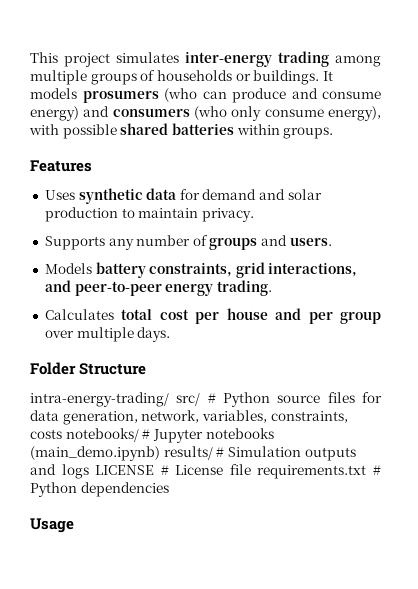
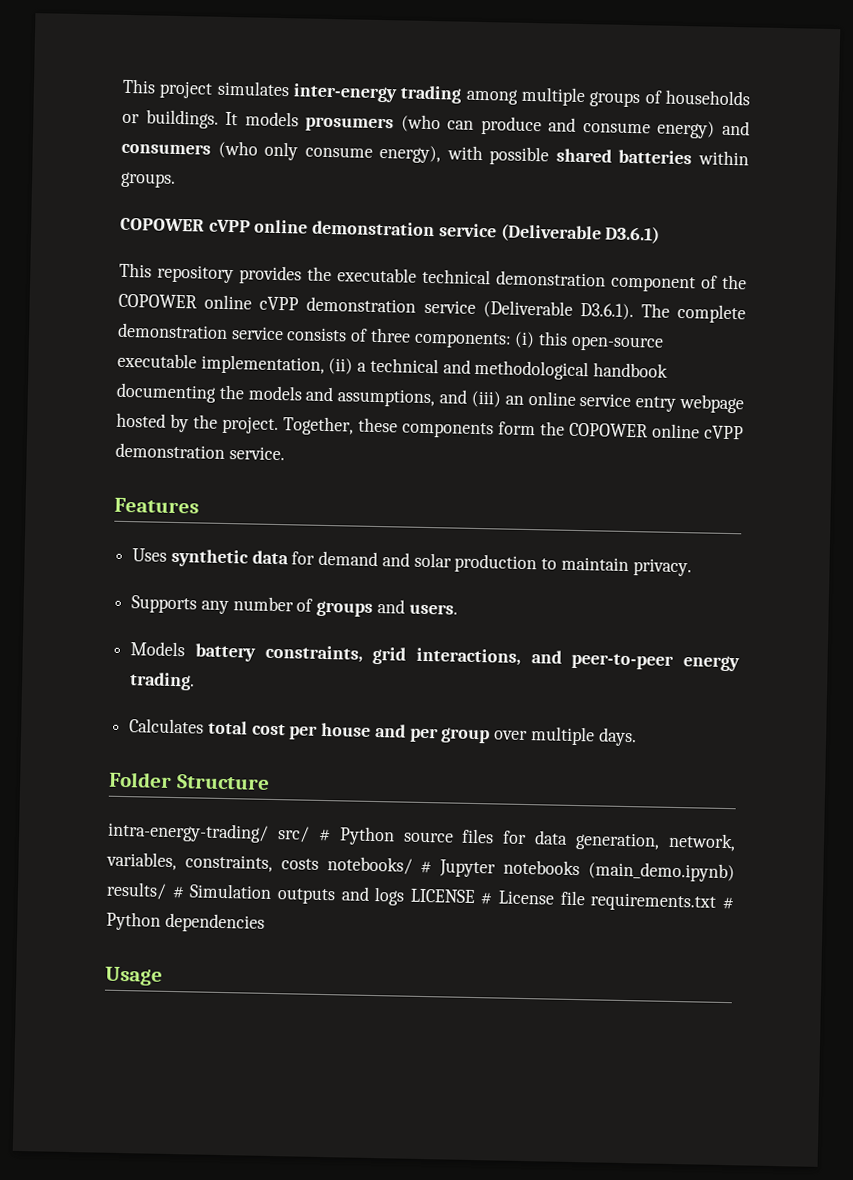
(334, 133) none -> [120,217,661,244] [119,262,747,293] [118,293,746,324] [117,322,664,352] [117,352,669,381] [116,382,744,414] [116,412,744,440] [115,442,285,461] // COPOWER cVPP online demonstration service (Deliverable D3.6.1) // This repository provides the executable technical demonstration component of the COPOWER online cVPP demonstration service (Deliverable D3.6.1). The complete demonstration service consists of three components: (i) this open-source executable implementation, (ii) a technical and methodological handbook documenting the models and assumptions, and (iii) an online service entry webpage hosted by the project. Together, these components form the COPOWER online cVPP demonstration service.

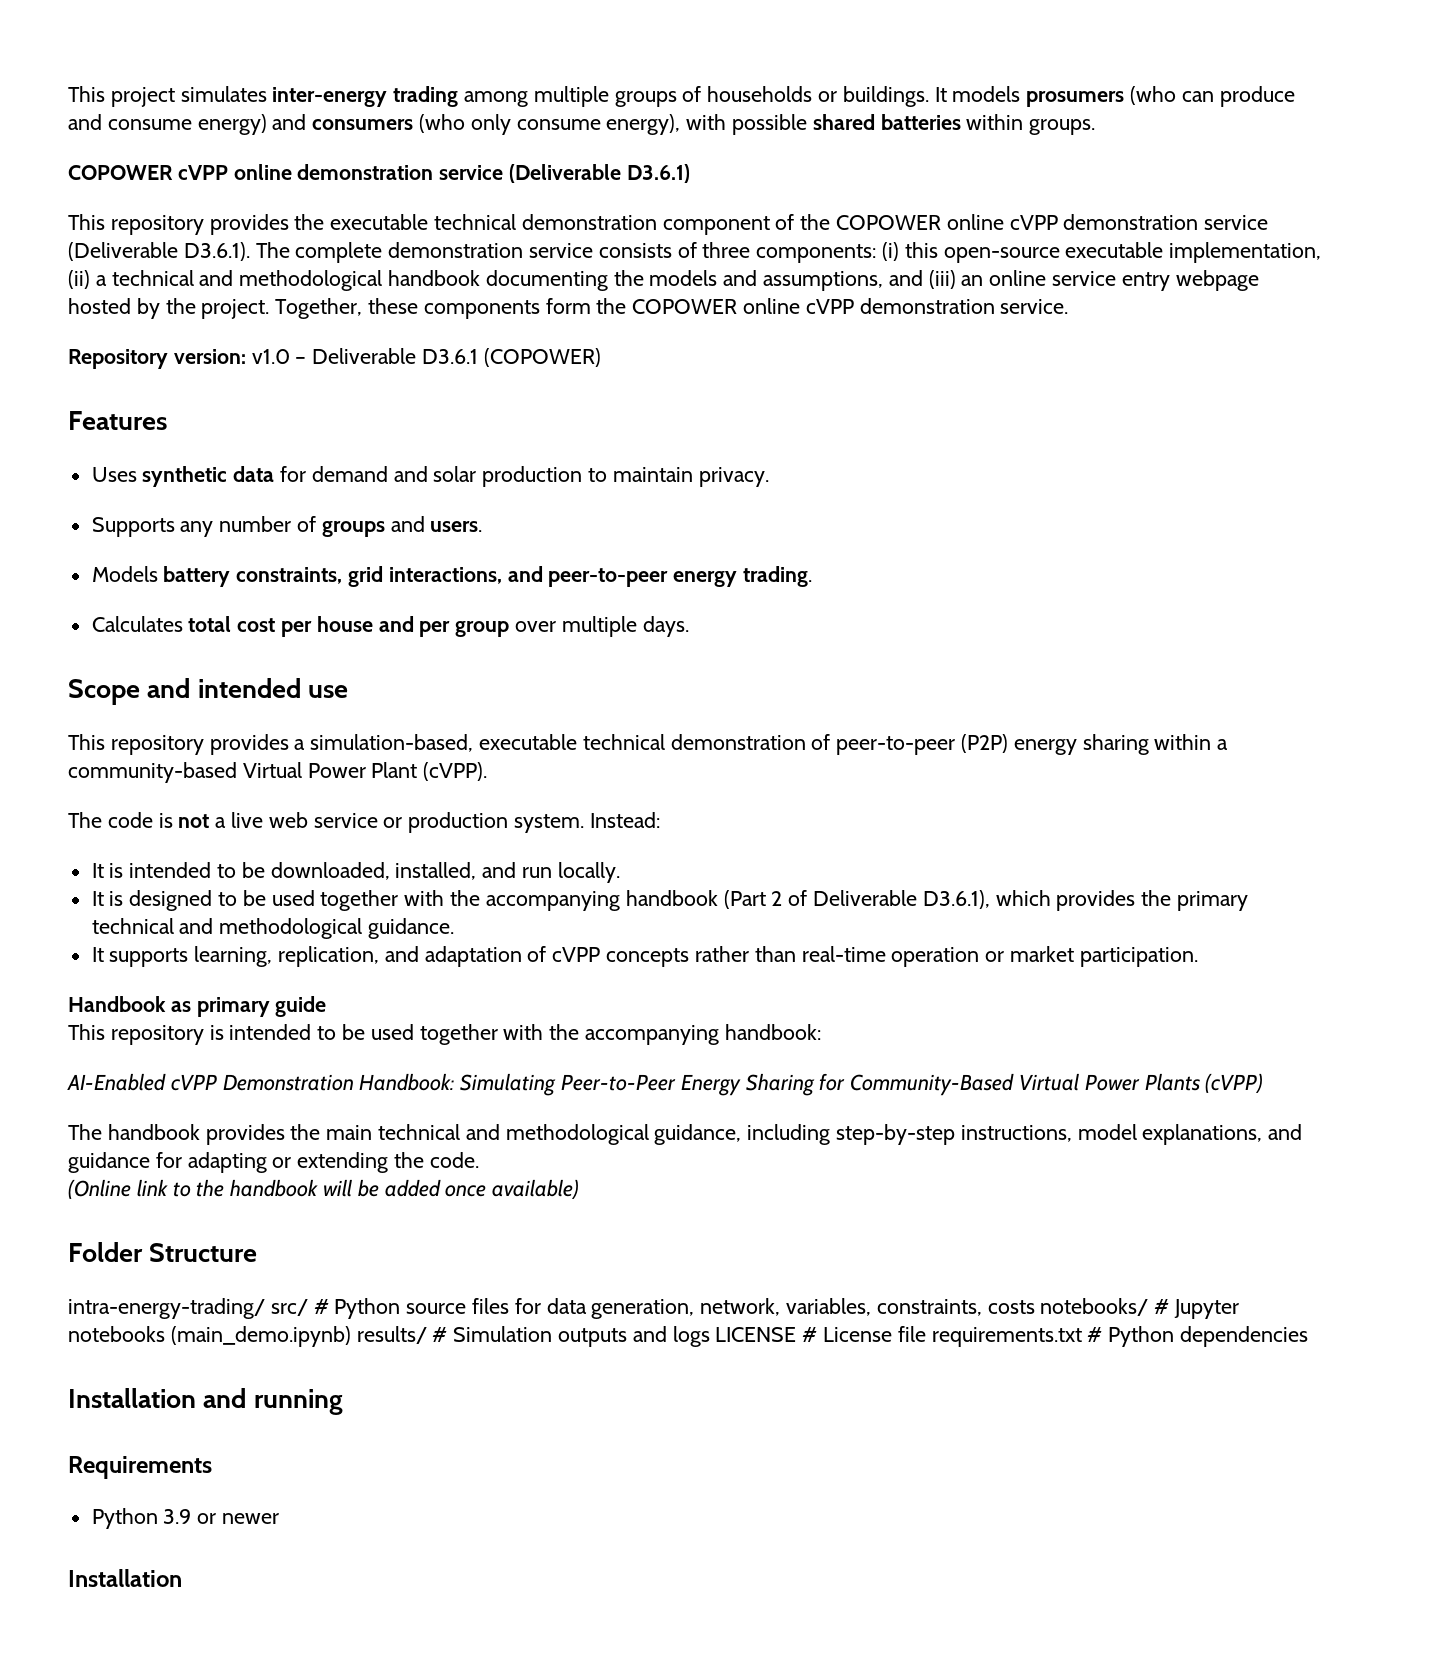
(285, 453) none -> [68,348,601,369] // Repository version: v1.0 – Deliverable D3.6.1 (COPOWER)
(637, 737) none -> [68,678,348,705] [68,734,1229,755] [68,762,488,783] [68,812,660,833] [91,862,620,883] [91,890,1248,911] [91,918,455,939] [91,946,1198,967] [68,996,327,1017] [68,1024,821,1045] [67,1073,1264,1096] [68,1124,1303,1145] [68,1152,479,1173] [68,1179,580,1199] // Scope and intended use // This repository provides a simulation-based, executable technical demonstration of peer-to-peer (P2P) energy sharing within a community-based Virtual Power Plant (cVPP). // The code is not a live web service or production system. Instead: // It is intended to be downloaded, installed, and run locally. // It is designed to be used together with the accompanying handbook (Part 2 of Deliverable D3.6.1), which provides the primary technical and methodological guidance. // It supports learning, replication, and adaptation of cVPP concepts rather than real-time operation or market participation. // Handbook as primary guide // This repository is intended to be used together with the accompanying handbook: // AI-Enabled cVPP Demonstration Handbook: Simulating Peer-to-Peer Energy Sharing for Community-Based Virtual Power Plants (cVPP) // The handbook provides the main technical and methodological guidance, including step-by-step instructions, model explanations, and guidance for adapting or extending the code. // (Online link to the handbook will be added once available)
[105,966,163,986] Usage -> [68,1388,343,1415] [68,1456,212,1479] [91,1508,280,1529] [68,1569,182,1587] Installation and running // Requirements // Python 3.9 or newer // Installation

